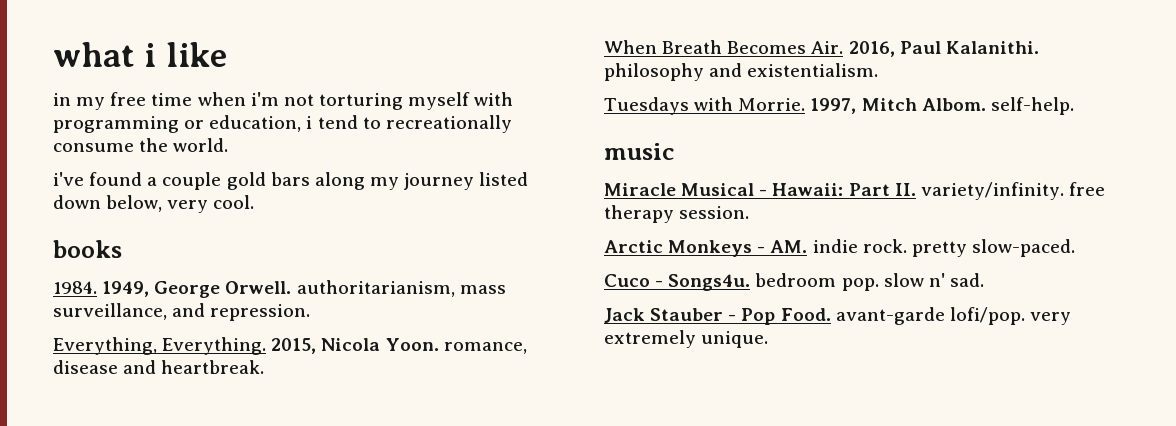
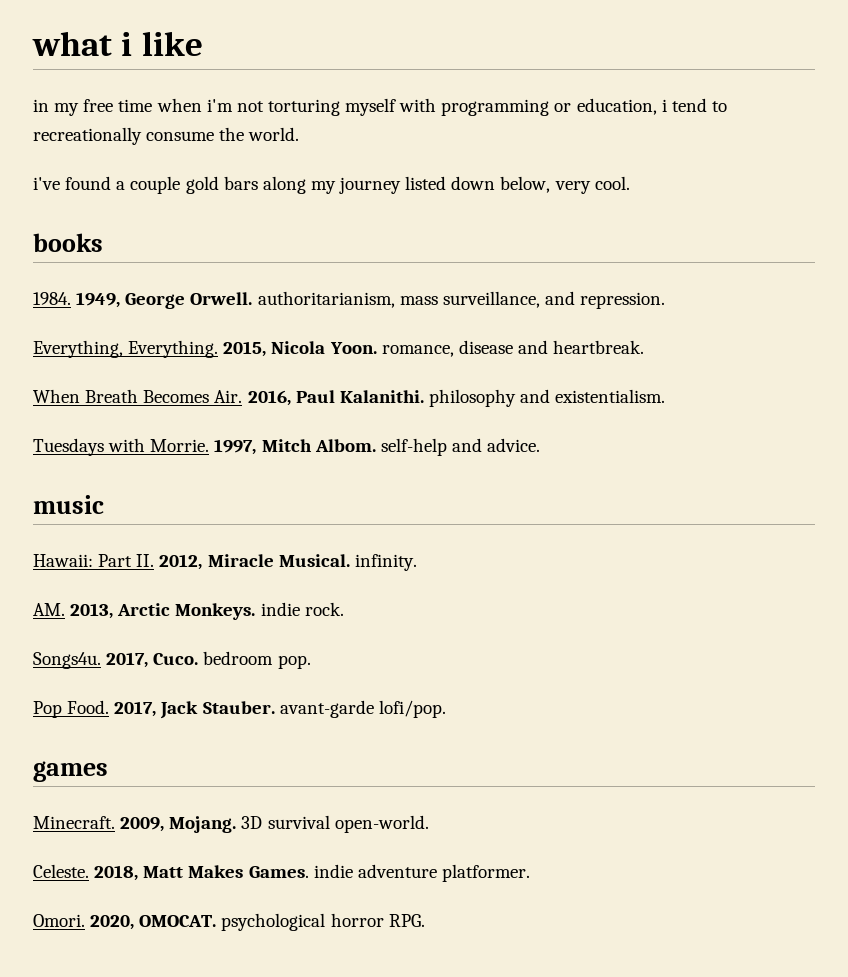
[990,97,1074,115] [604,143,674,160] [604,182,1105,200] [604,205,750,223] [604,239,1075,257] [604,273,984,291] [604,307,1071,325] [604,330,769,348] self-help. // music // Miracle Musical - Hawaii: Part II. variety/infinity. free therapy session. // Arctic Monkeys - AM. indie rock. pretty slow-paced. // Cuco - Songs4u. bedroom pop. slow n' sad. // Jack Stauber - Pop Food. avant-garde lofi/pop. very extremely unique. -> [380,438,541,456] [33,495,104,514] [33,554,417,571] [33,602,344,620] [33,651,311,669] [33,700,446,719] [33,761,108,782] [33,815,429,833] [33,864,530,882] [33,913,425,931] self-help and advice. // music // Hawaii: Part II. 2012, Miracle Musical. infinity. // AM. 2013, Arctic Monkeys. indie rock. // Songs4u. 2017, Cuco. bedroom pop. // Pop Food. 2017, Jack Stauber. avant-garde lofi/pop. // games // Minecraft. 2009, Mojang. 3D survival open-world. // Celeste. 2018, Matt Makes Games. indie adventure platformer. // Omori. 2020, OMOCAT. psychological horror RPG.

